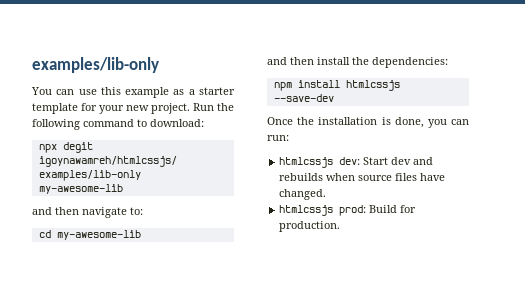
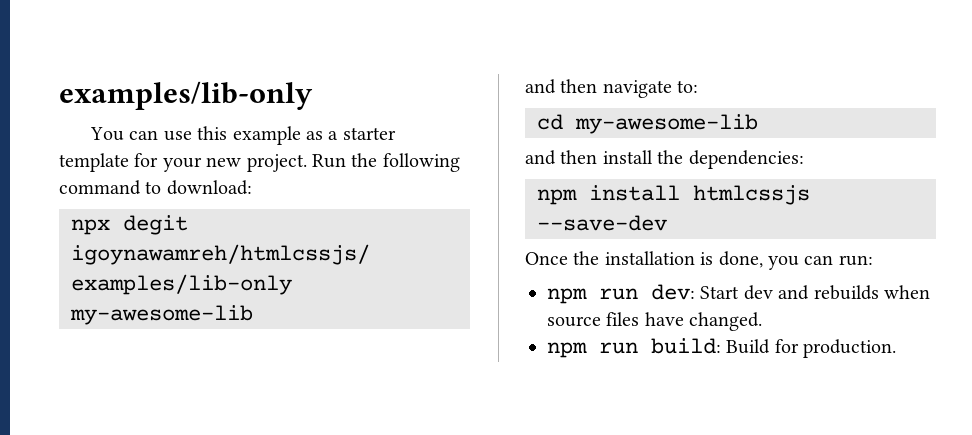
[279,157,334,168] htmlcssjs -> [547,288,638,304] npm run
[279,205,367,216] htmlcssjs prod: -> [547,338,721,358] npm run build:

